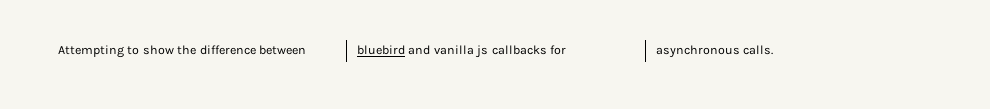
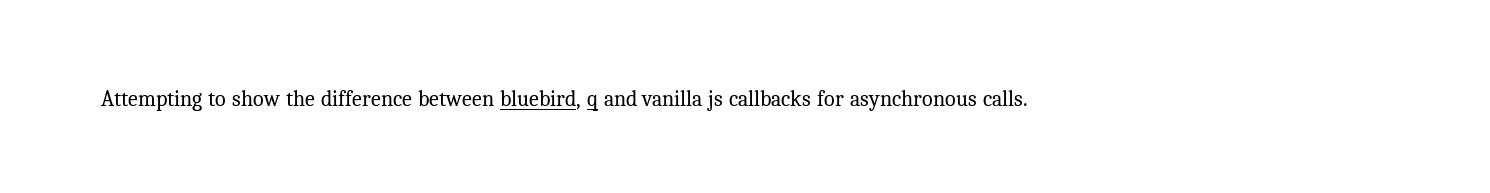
[357,45,405,55] bluebird -> [499,90,598,111] bluebird, q

